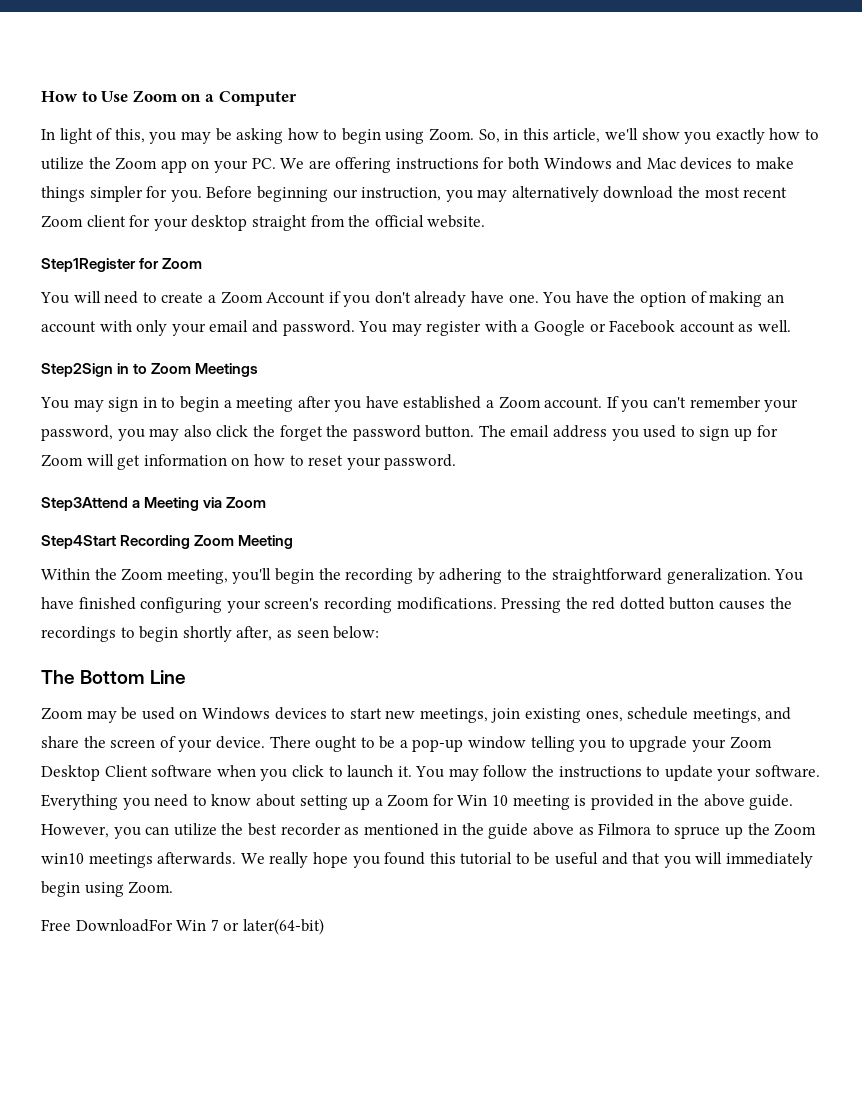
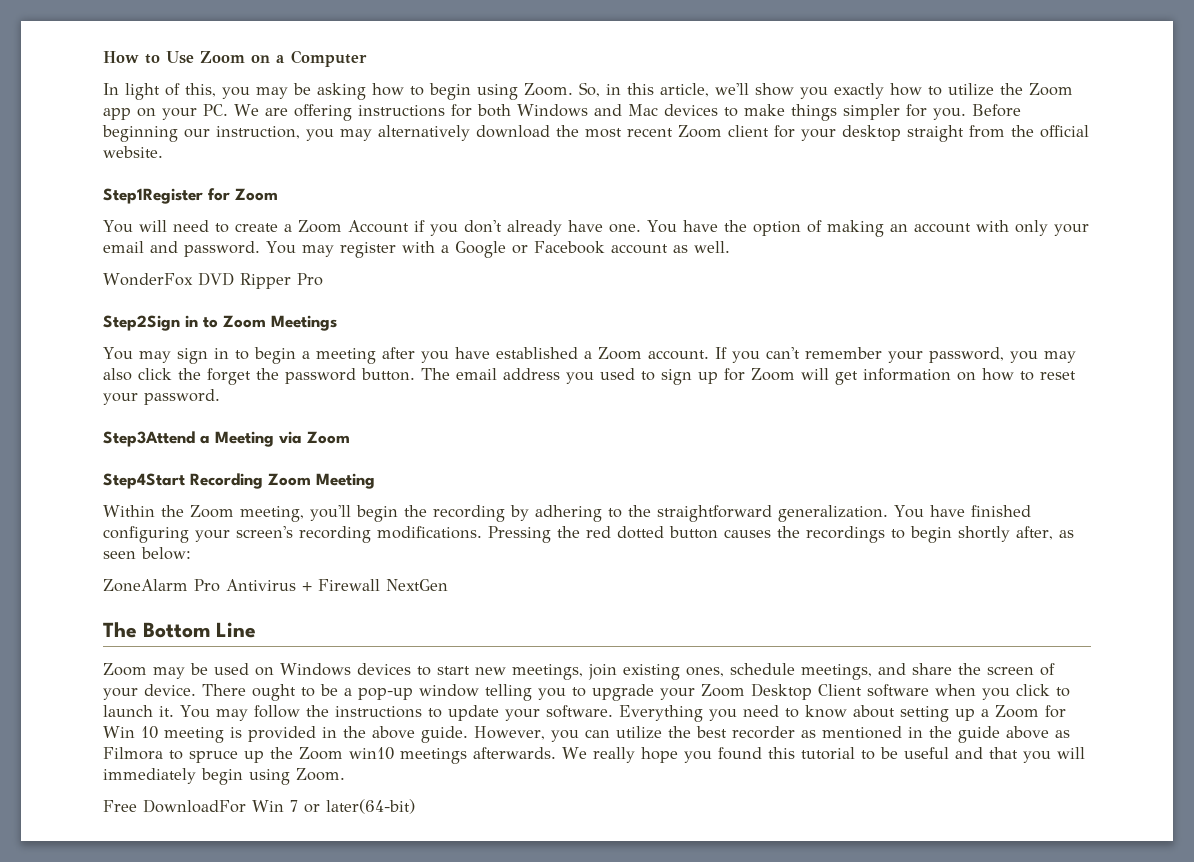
(792, 326) none -> [103,272,323,289] // WonderFox DVD Ripper Pro
(380, 632) none -> [103,579,448,592] // ZoneAlarm Pro Antivirus + Firewall NextGen

